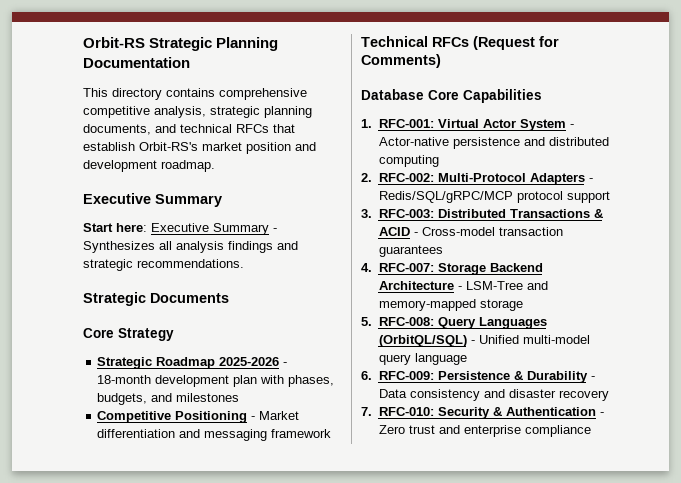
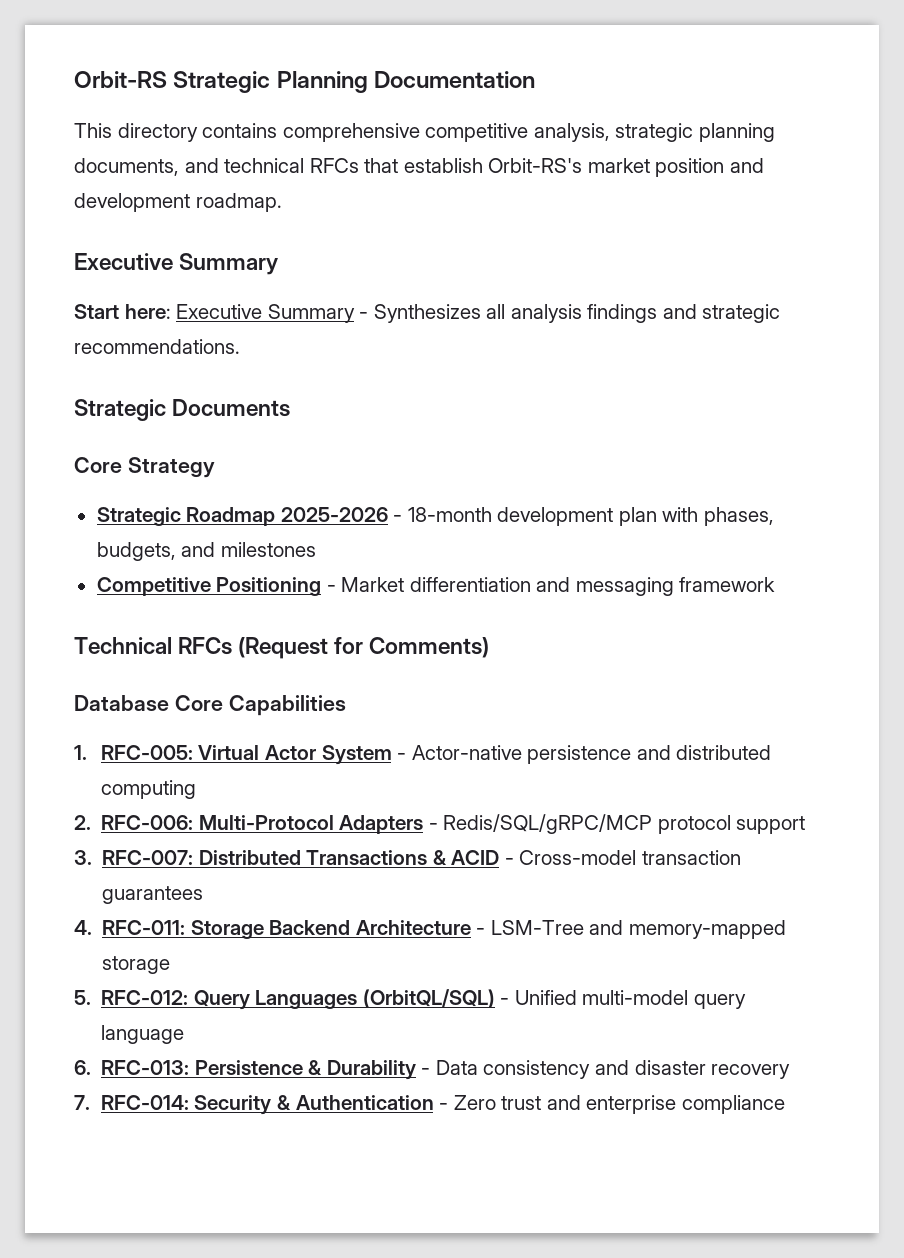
[378,119,434,128] RFC-001: -> [100,745,193,760] RFC-005:
[378,173,434,182] RFC-002: -> [101,815,194,830] RFC-006:
[378,209,434,218] RFC-003: -> [102,850,194,865] RFC-007:
[378,263,434,272] RFC-007: -> [102,920,186,935] RFC-011:
[378,317,434,326] RFC-008: -> [101,990,189,1005] RFC-012:
[378,371,434,380] RFC-009: -> [101,1060,190,1075] RFC-013:
[378,407,434,416] RFC-010: -> [100,1095,189,1110] RFC-014:

